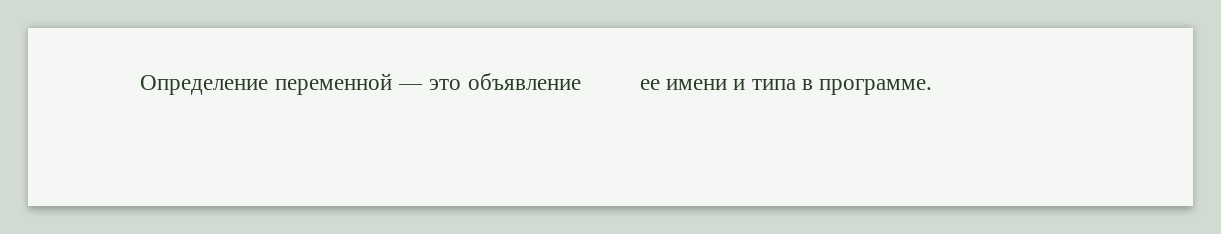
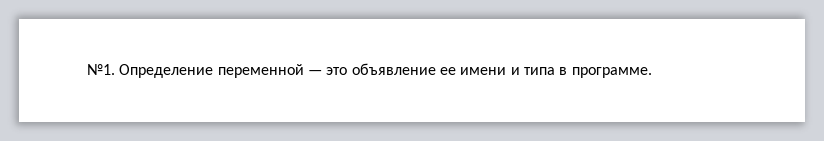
(140, 85) none -> [87,64,115,75] №1.

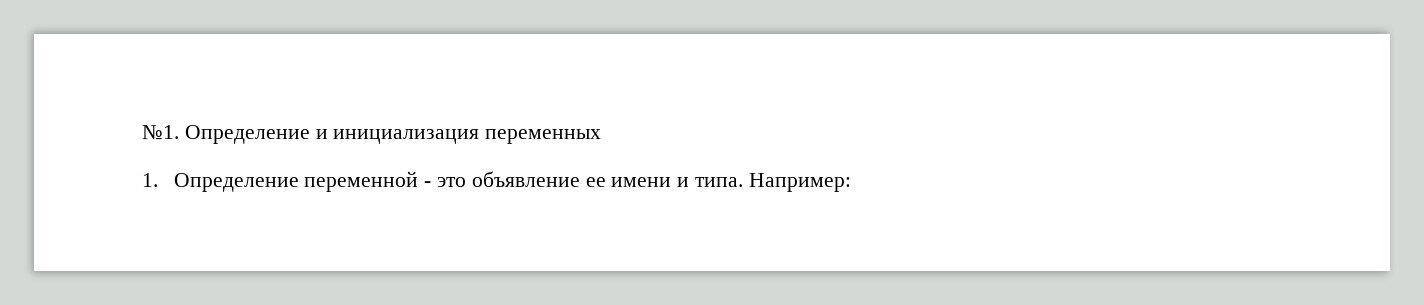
[217,64,322,78] переменной — -> [315,129,602,144] [142,171,432,192] и инициализация переменных // 1. Определение переменной -
[523,67,652,78] типа в программе. -> [695,173,851,192] типа. Например:

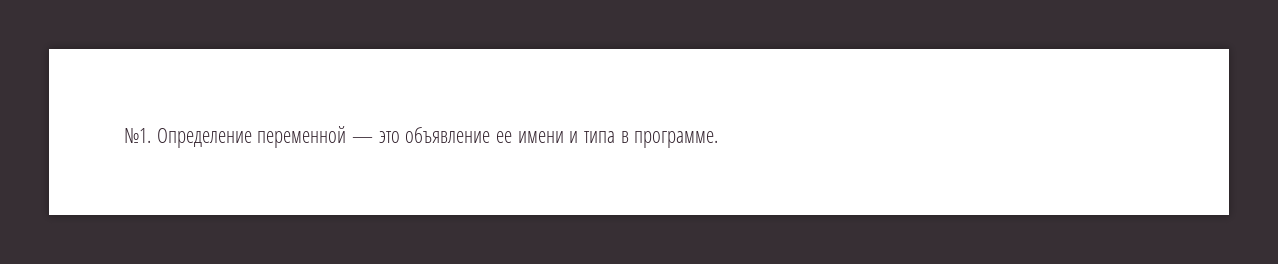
[315,129,602,144] [142,171,432,192] и инициализация переменных // 1. Определение переменной - -> [257,126,374,148] переменной —
[695,173,851,192] типа. Например: -> [584,131,719,148] типа в программе.

